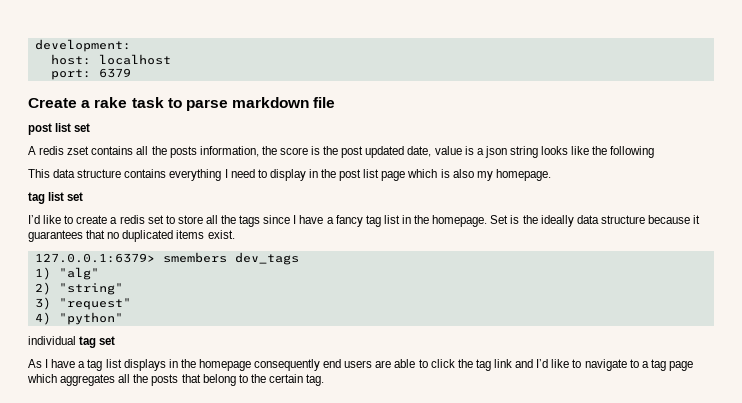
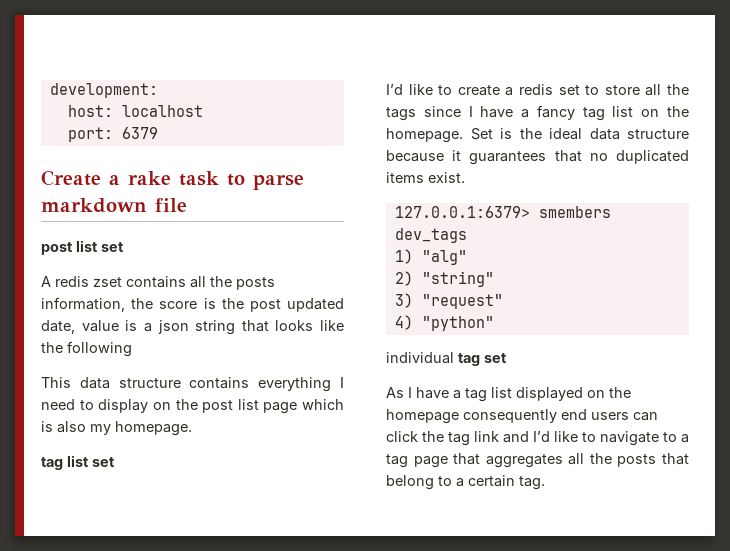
(538, 152) none -> [241,320,269,332] that
[308,169,318,178] in -> [152,402,171,410] on
[401,215,411,224] in -> [641,109,660,117] on
[540,215,574,227] ideally -> [549,128,582,140] ideal
[123,359,178,371] displays in -> [516,387,605,401] displayed on
[375,359,428,368] are able to -> [633,412,658,421] can
[27,374,57,383] which -> [453,453,481,465] that
[250,374,266,383] the -> [456,478,464,487] a

